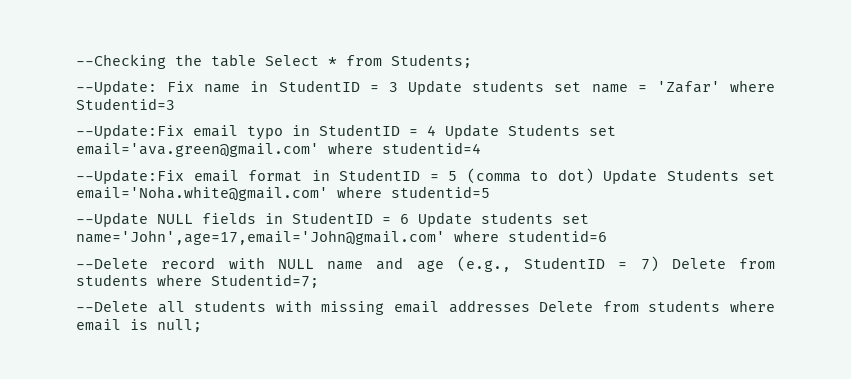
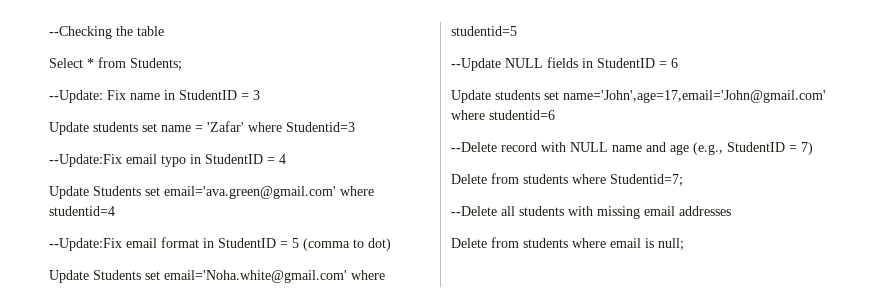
(256, 60) none -> (164, 31) //
(398, 87) none -> (260, 95) //
(436, 130) none -> (286, 159) //
(594, 176) none -> (391, 244) //
(409, 219) none -> (678, 63) //
(659, 264) none -> (813, 148) //
(530, 306) none -> (731, 211) //

